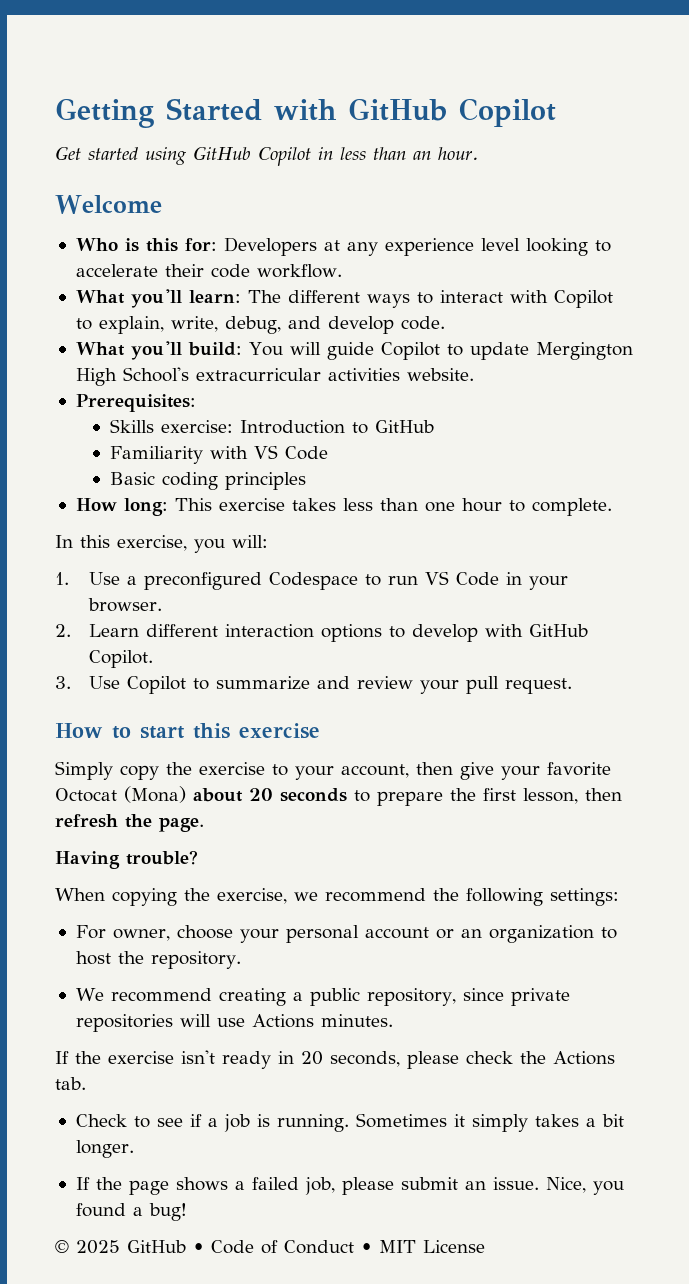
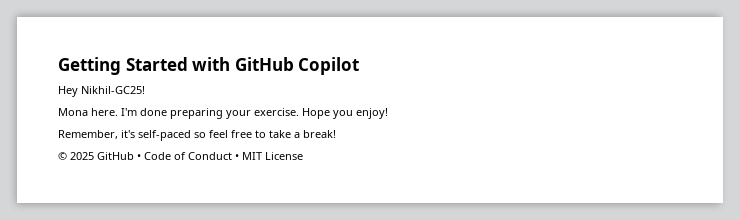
[55,146,479,166] [55,195,162,214] [75,237,611,256] [75,264,342,278] [75,289,613,308] [75,316,445,334] [75,341,633,360] [75,367,474,386] [75,394,196,412] [110,419,435,434] [110,445,329,464] [110,472,307,490] [75,498,612,516] [55,535,268,553] [55,571,569,590] [88,598,163,612] [55,624,589,642] [89,650,154,668] [55,676,573,694] [55,723,320,739] [55,761,611,780] [55,786,622,806] [55,814,204,832] [55,850,198,869] [55,888,619,906] [75,925,617,943] [75,951,241,969] [75,988,570,1006] [75,1014,393,1032] [55,1050,615,1069] [55,1077,86,1090] [75,1113,624,1132] [75,1140,134,1158] [75,1177,624,1195] [75,1203,187,1221] Get started using GitHub Copilot in less than an hour. // Welcome // Who is this for: Developers at any experience level looking to accelerate their code workflow. // What you'll learn: The different ways to interact with Copilot to explain, write, debug, and develop code. // What you'll build: You will guide Copilot to update Mergington High School's extracurricular activities website. // Prerequisites: // Skills exercise: Introduction to GitHub // Familiarity with VS Code // Basic coding principles // How long: This exercise takes less than one hour to complete. // In this exercise, you will: // 1. Use a preconfigured Codespace to run VS Code in your browser. // 2. Learn different interaction options to develop with GitHub Copilot. // 3. Use Copilot to summarize and review your pull request. // How to start this exercise // Simply copy the exercise to your account, then give your favorite Octocat (Mona) about 20 seconds to prepare the first lesson, then refresh the page. // Having trouble? // When copying the exercise, we recommend the following settings: // For owner, choose your personal account or an organization to host the repository. // We recommend creating a public repository, since private repositories will use Actions minutes. // If the exercise isn't ready in 20 seconds, please check the Actions tab. // Check to see if a job is running. Sometimes it simply takes a bit longer. // If the page shows a failed job, please submit an issue. Nice, you found a bug! -> [58,86,145,97] [58,108,388,119] [58,130,336,141] Hey Nikhil-GC25! // Mona here. I'm done preparing your exercise. Hope you enjoy! // Remember, it's self-paced so feel free to take a break!

